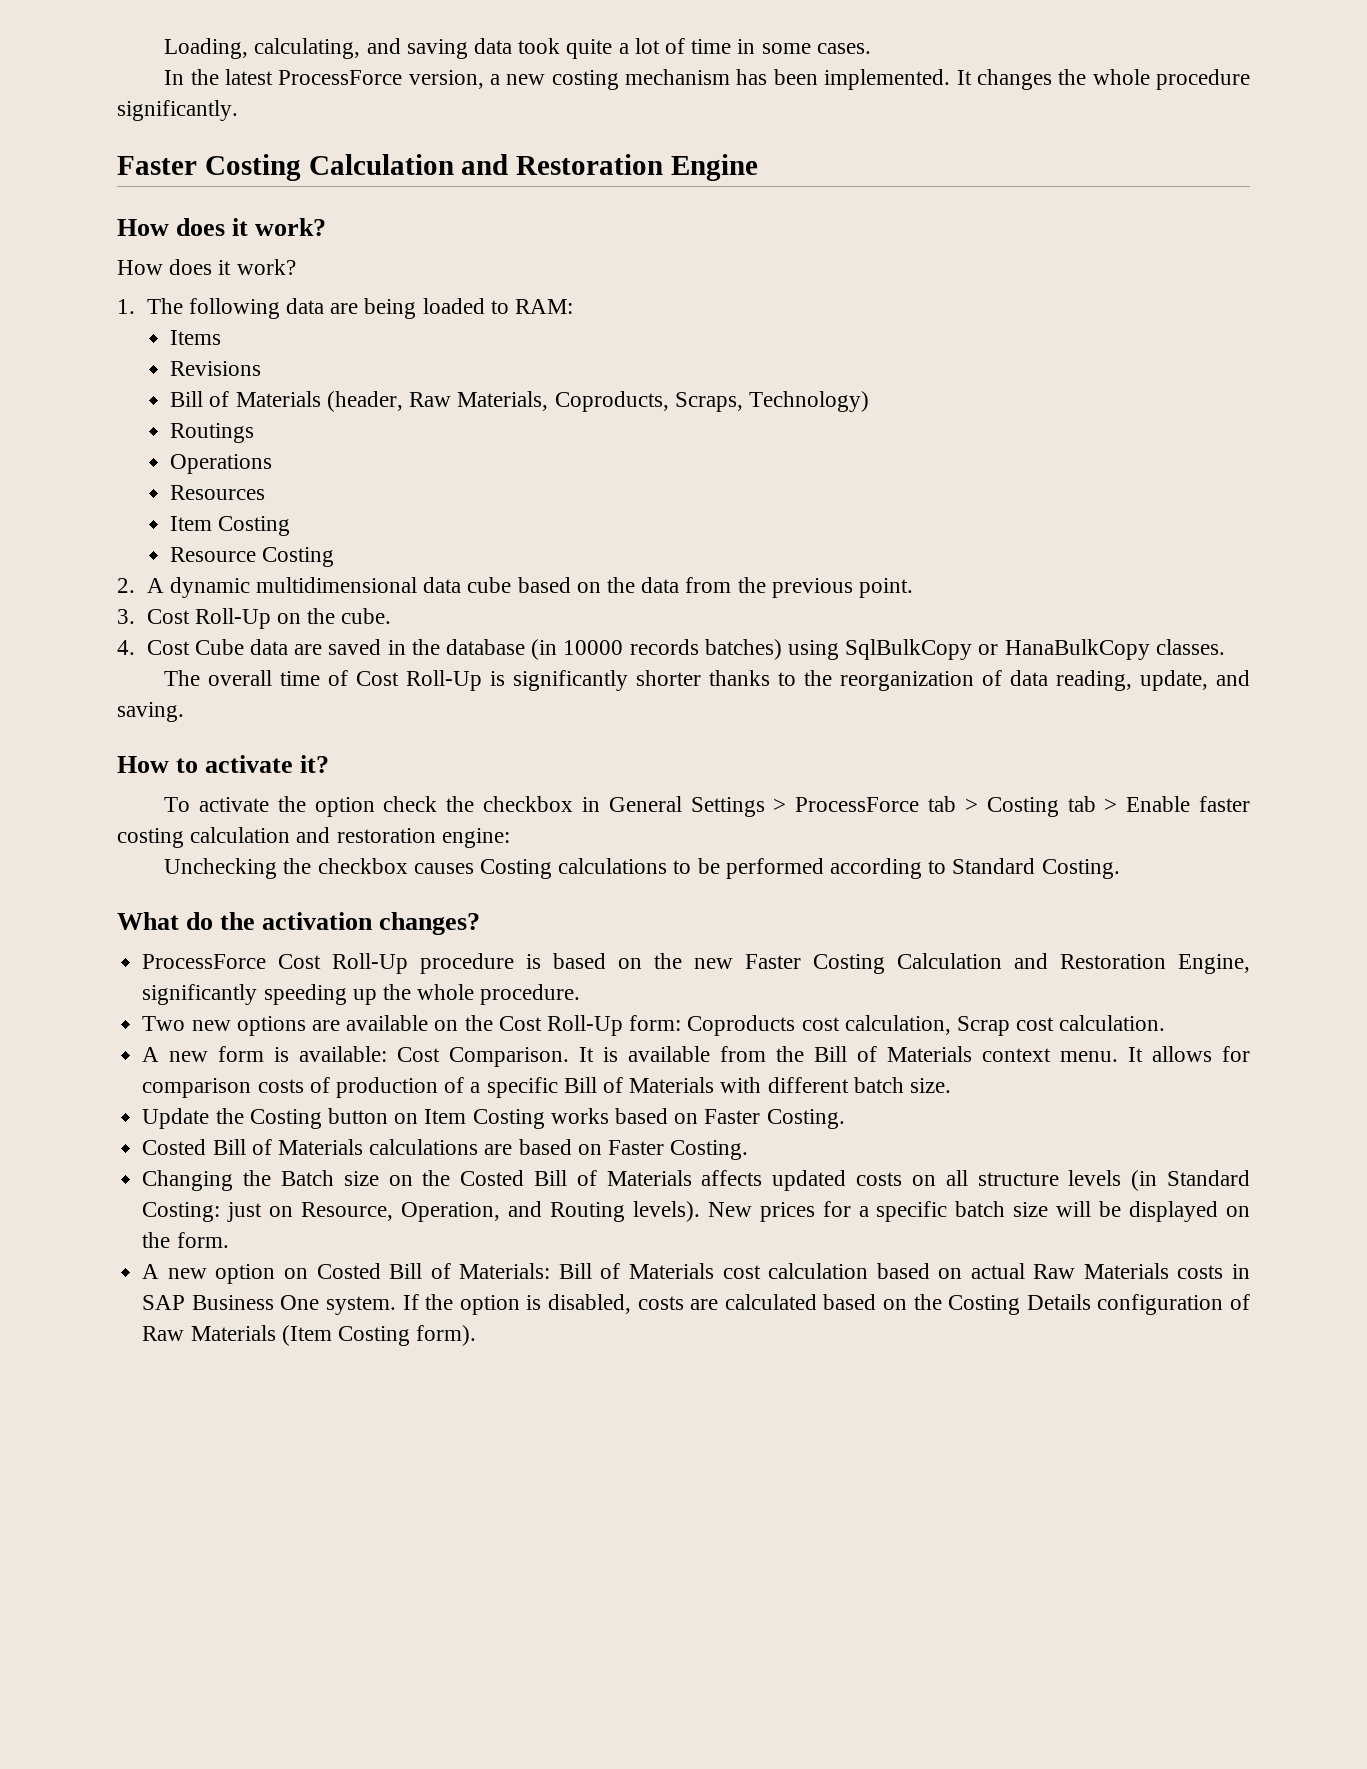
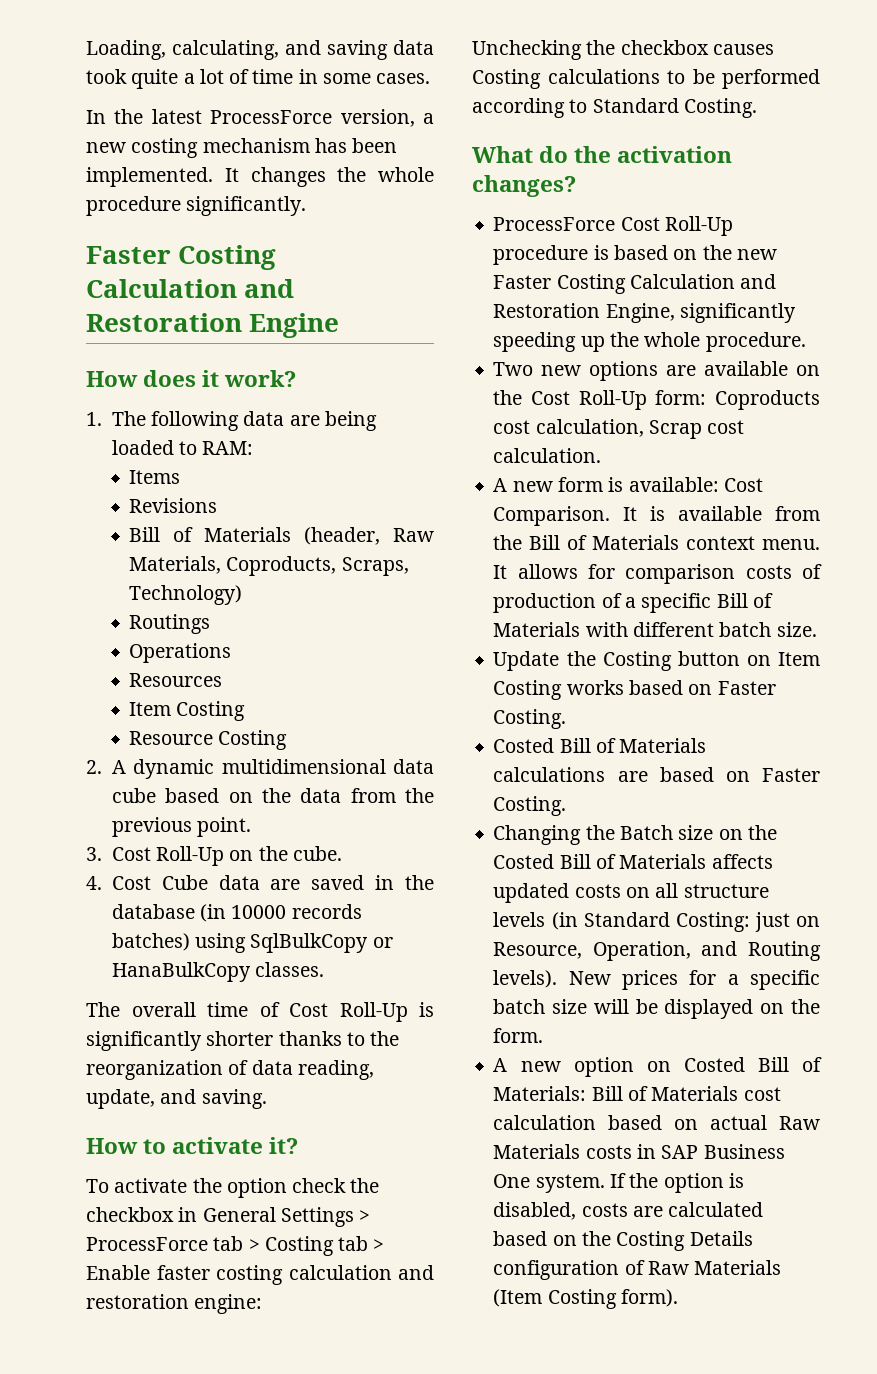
[117,259,296,275] // How does it work? -> (297, 378) none

